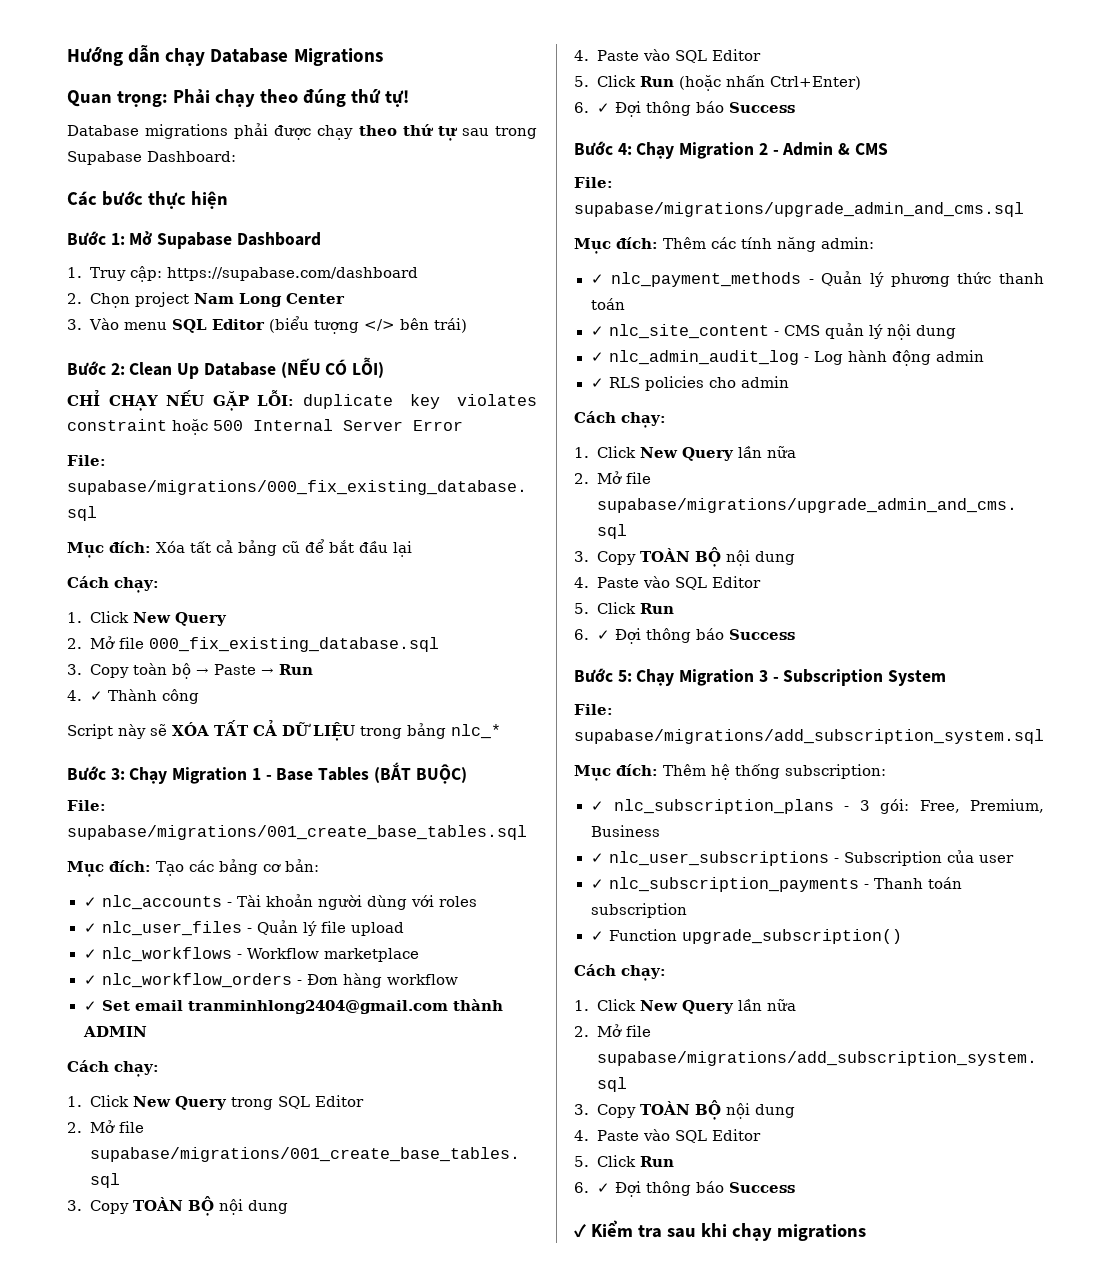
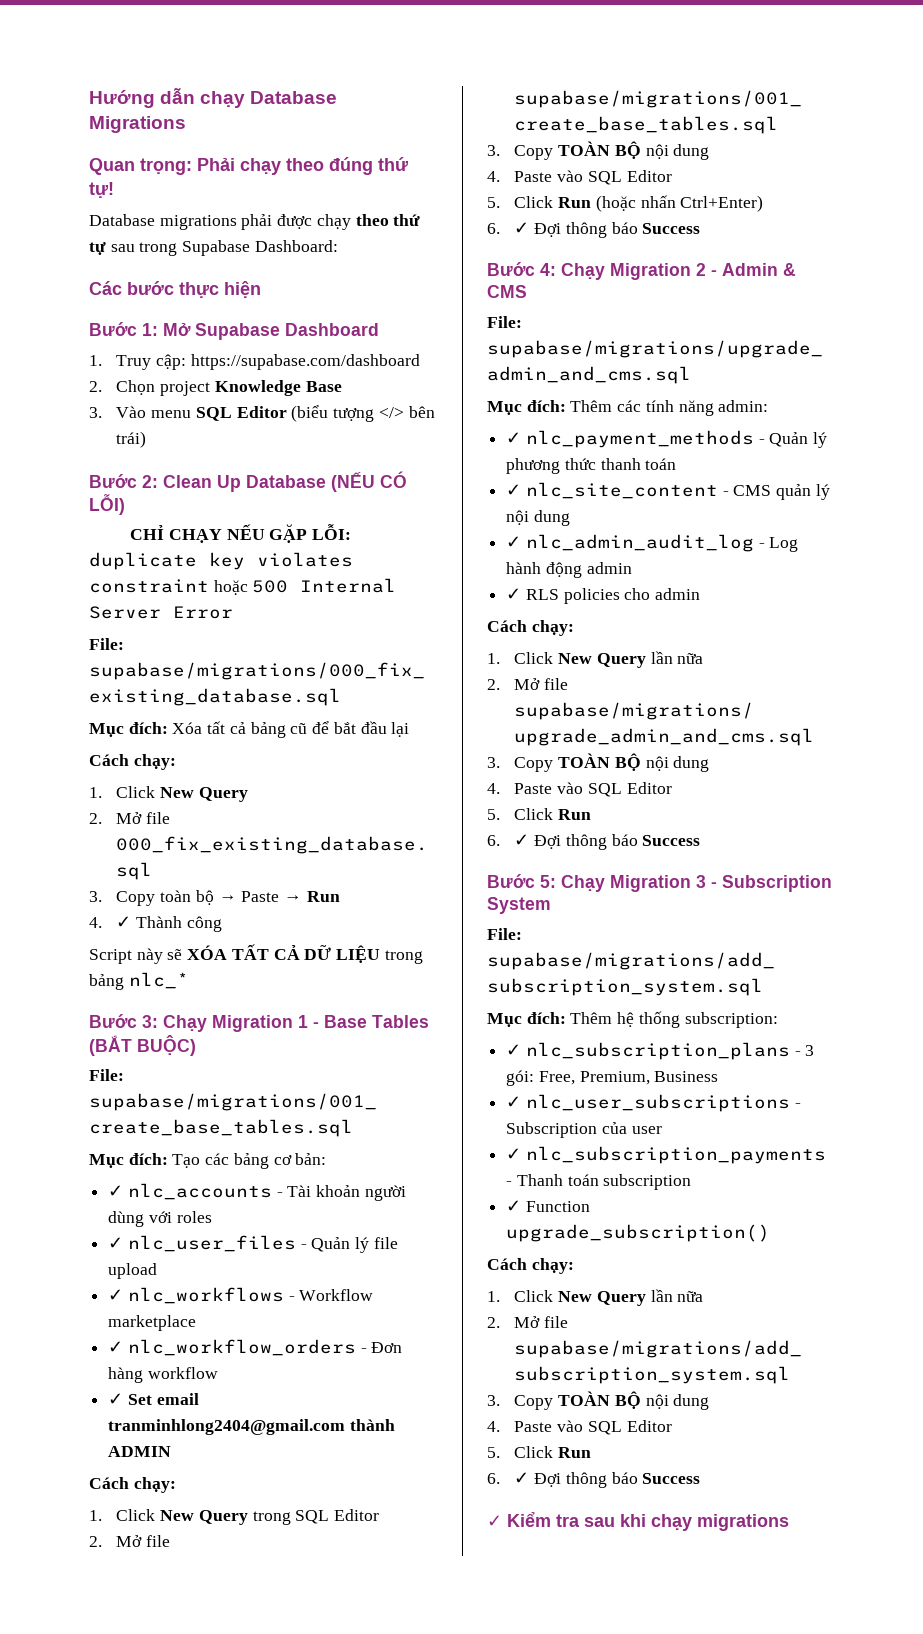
[193,293,345,307] Nam Long Center -> [214,380,342,396] Knowledge Base

